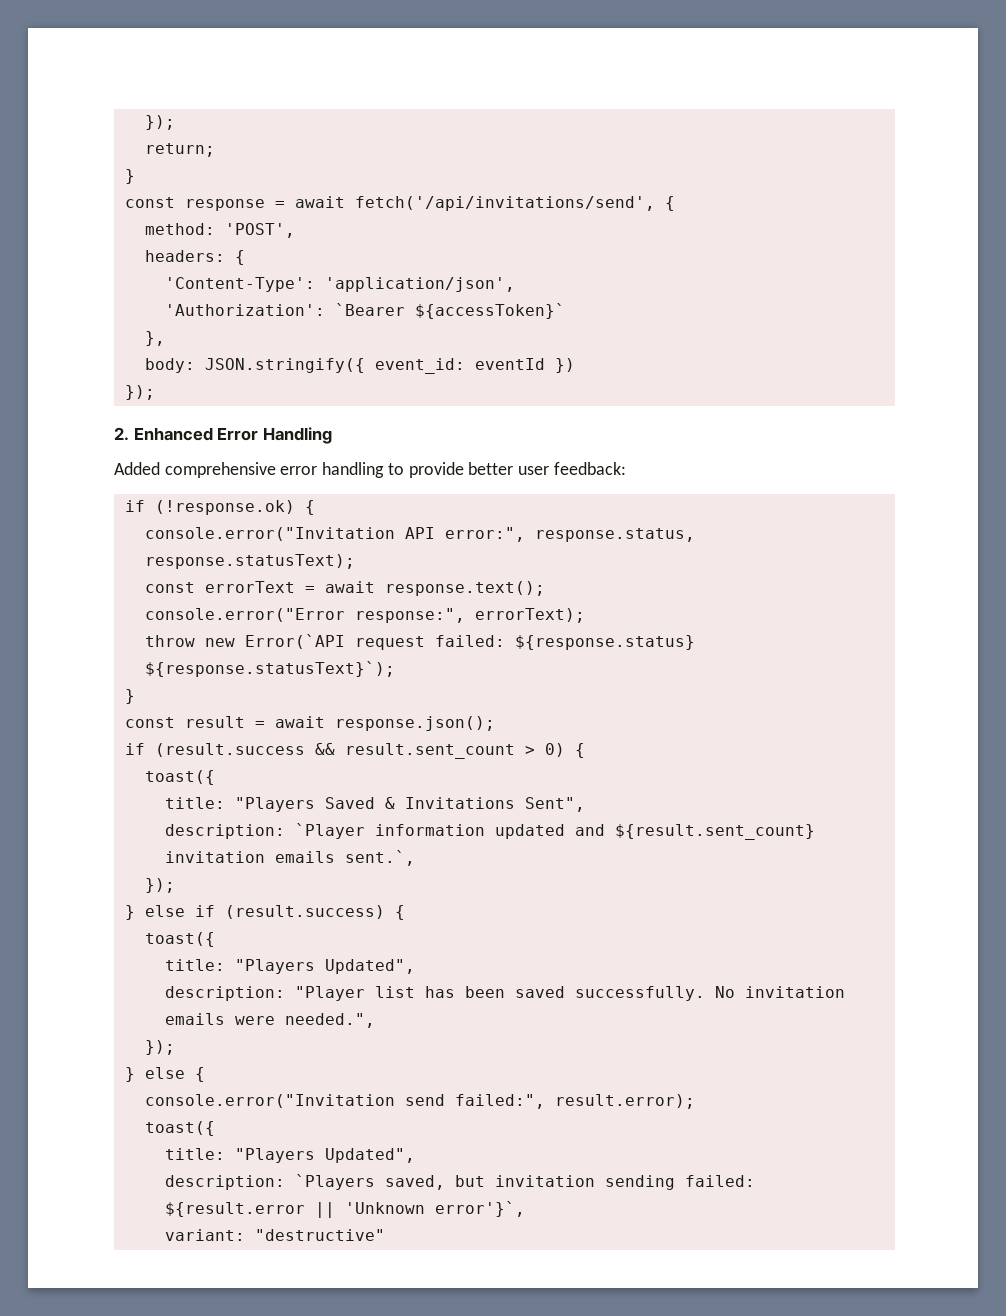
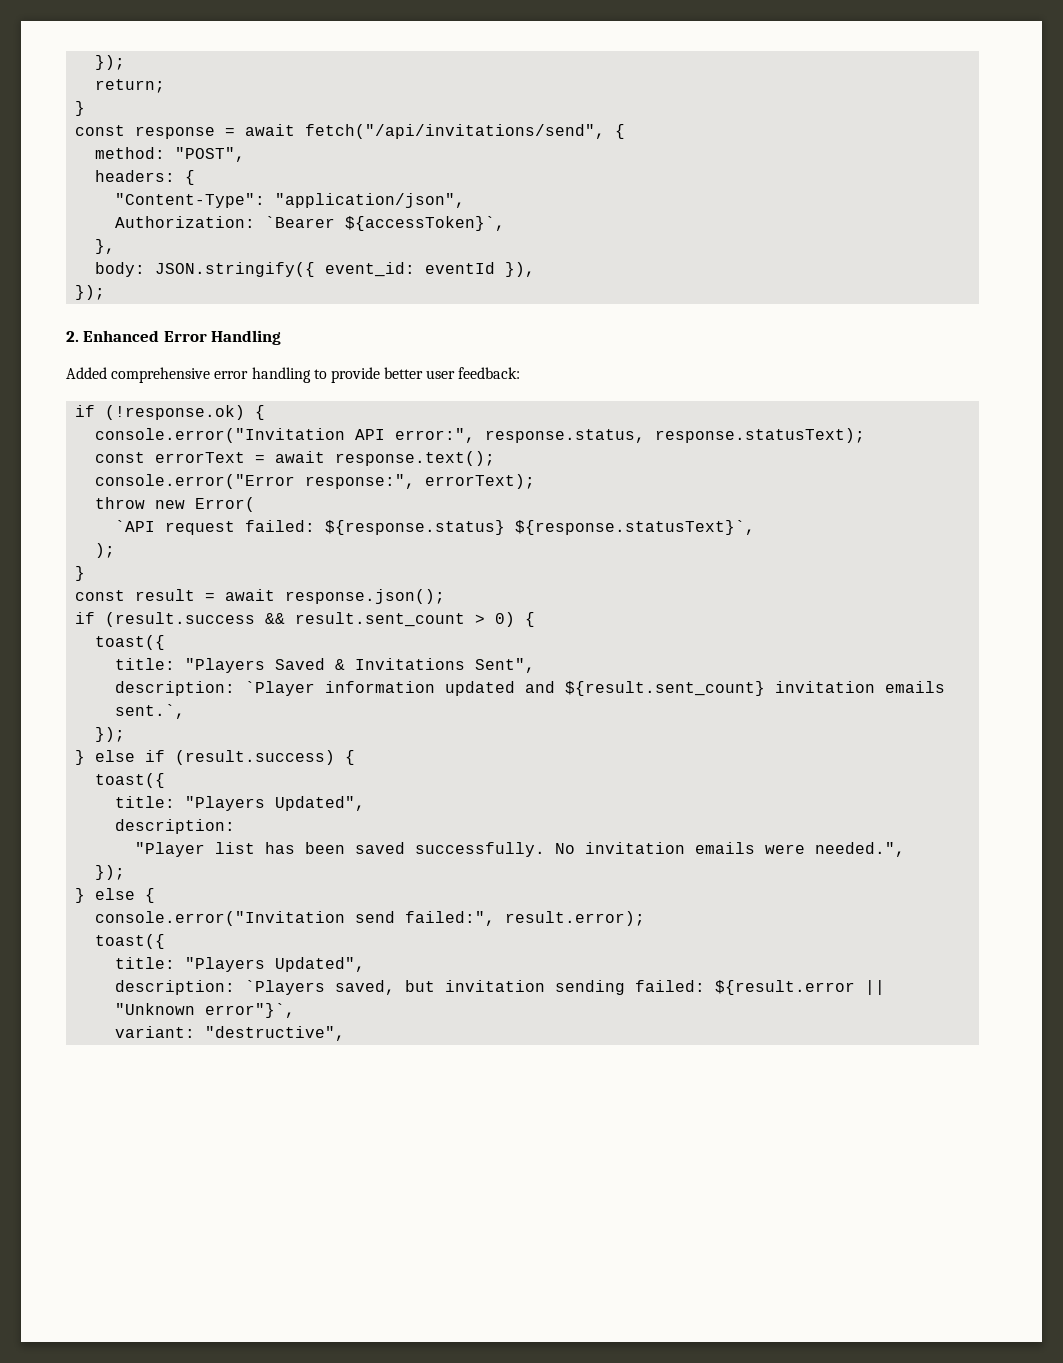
[354,196,655,211] fetch('/api/invitations/send', -> [305,124,606,139] fetch("/api/invitations/send",
[224,223,295,238] 'POST', -> [175,147,246,162] "POST",
[164,277,515,292] [164,303,565,319] 'Content-Type': 'application/json', // 'Authorization': `Bearer ${accessToken}` -> [115,193,466,208] [115,216,506,231] "Content-Type": "application/json", // Authorization: `Bearer ${accessToken}`,
[554,358,575,373] }) -> [505,262,536,277] }),
[244,634,345,649] Error(`API -> [195,497,256,512] [115,520,156,532] Error( // `API
[144,661,395,677] ${response.statusText}`); -> [515,520,756,535] [95,543,116,558] ${response.statusText}`, // );
(285, 993) none -> (236, 826) //
[344,1201,525,1217] 'Unknown error'}`, -> [115,1003,296,1018] "Unknown error"}`,
[254,1229,385,1241] "destructive" -> [205,1026,346,1041] "destructive",

